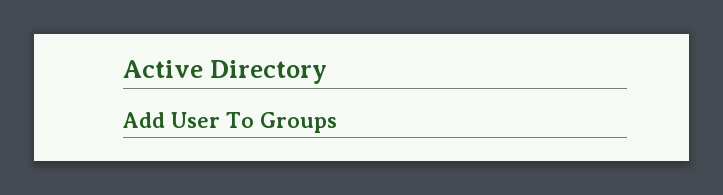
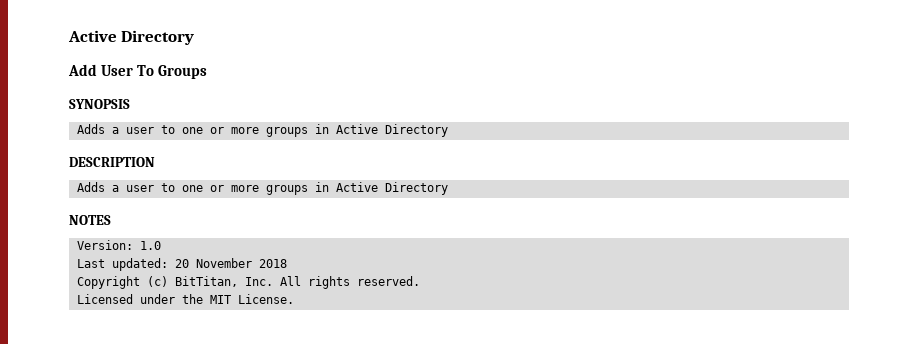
(337, 122) none -> [69,99,130,109] [76,124,448,137] [69,157,155,167] [76,182,448,195] [69,215,111,225] [76,240,161,250] [76,258,287,271] [76,276,420,289] [76,294,294,304] // SYNOPSIS // Adds a user to one or more groups in Active Directory // DESCRIPTION // Adds a user to one or more groups in Active Directory // NOTES // Version: 1.0 // Last updated: 20 November 2018 // Copyright (c) BitTitan, Inc. All rights reserved. // Licensed under the MIT License.

